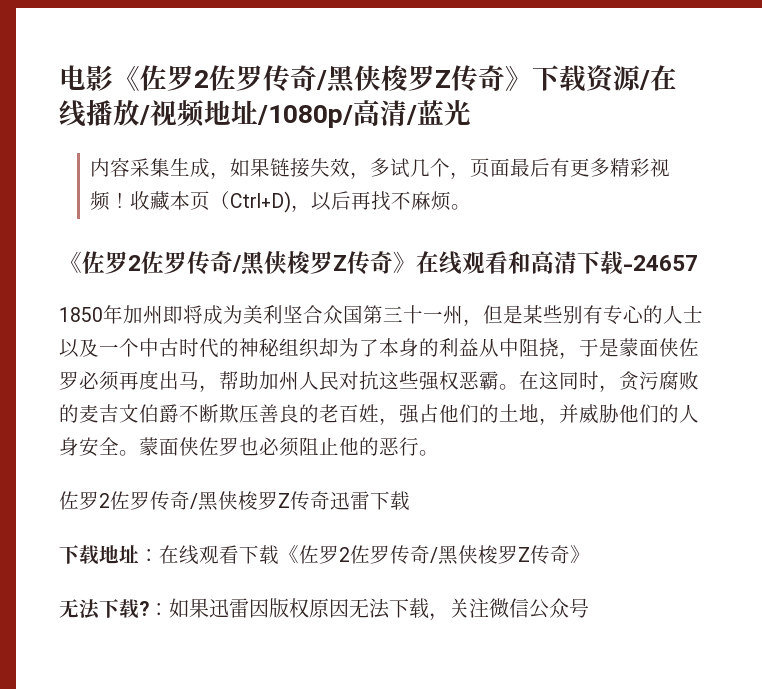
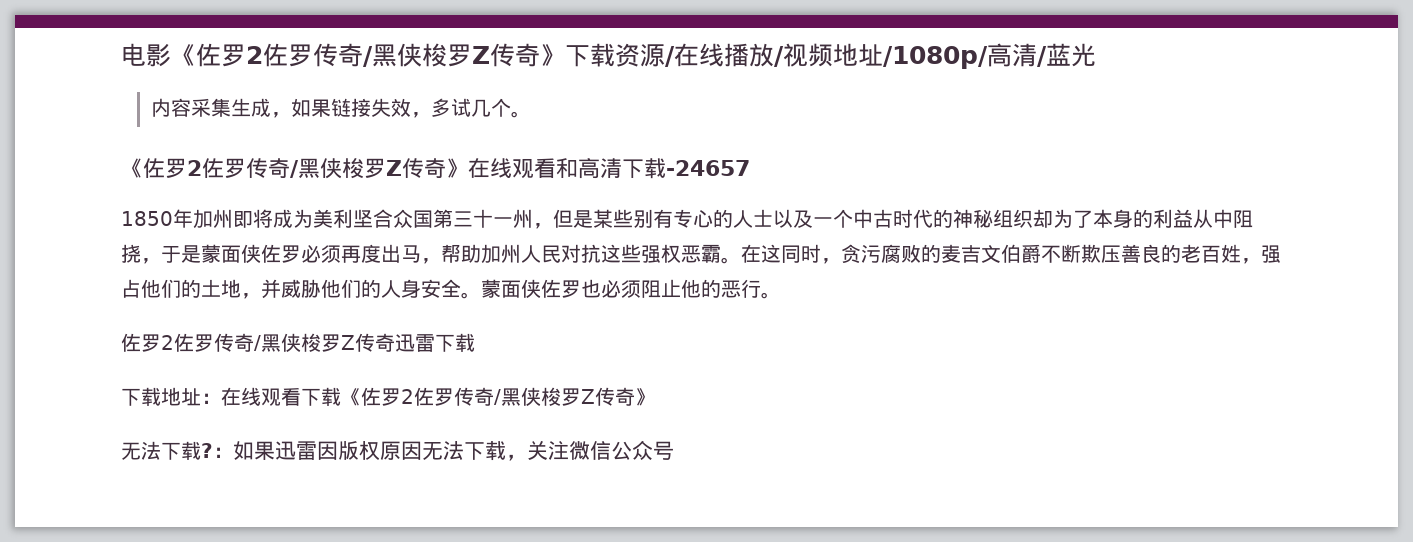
[450,158,671,179] [90,191,452,213] ，页面最后有更多精彩视频！收藏本页（Ctrl+D)，以后再找不麻烦 -> (511, 107) none

